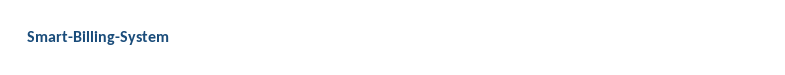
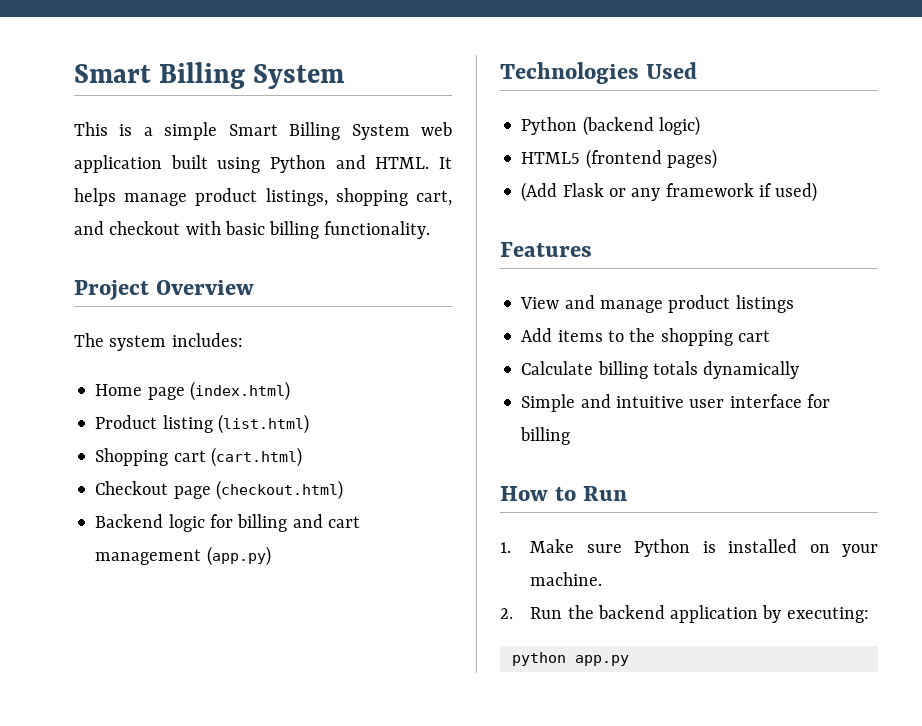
[27,31,169,45] Smart-Billing-System -> [74,62,345,89] [74,122,452,140] [74,155,452,173] [74,188,452,206] [74,221,431,239] [74,280,255,300] [74,333,243,351] [95,381,290,401] [95,414,309,434] [95,447,302,467] [95,480,343,500] [95,514,360,532] [95,546,271,566] [500,62,698,84] [521,116,700,136] [521,149,717,169] [521,182,818,202] [500,242,592,257] [520,295,794,313] [521,328,770,346] [521,361,800,379] [521,394,830,412] [520,427,571,445] [500,486,628,501] [500,539,878,557] [530,572,603,586] [500,605,869,623] [511,652,629,666] Smart Billing System // This is a simple Smart Billing System web application built using Python and HTML. It helps manage product listings, shopping cart, and checkout with basic billing functionality. // Project Overview // The system includes: // Home page (index.html) // Product listing (list.html) // Shopping cart (cart.html) // Checkout page (checkout.html) // Backend logic for billing and cart management (app.py) // Technologies Used // Python (backend logic) // HTML5 (frontend pages) // (Add Flask or any framework if used) // Features // View and manage product listings // Add items to the shopping cart // Calculate billing totals dynamically // Simple and intuitive user interface for billing // How to Run // 1. Make sure Python is installed on your machine. // 2. Run the backend application by executing: // python app.py

